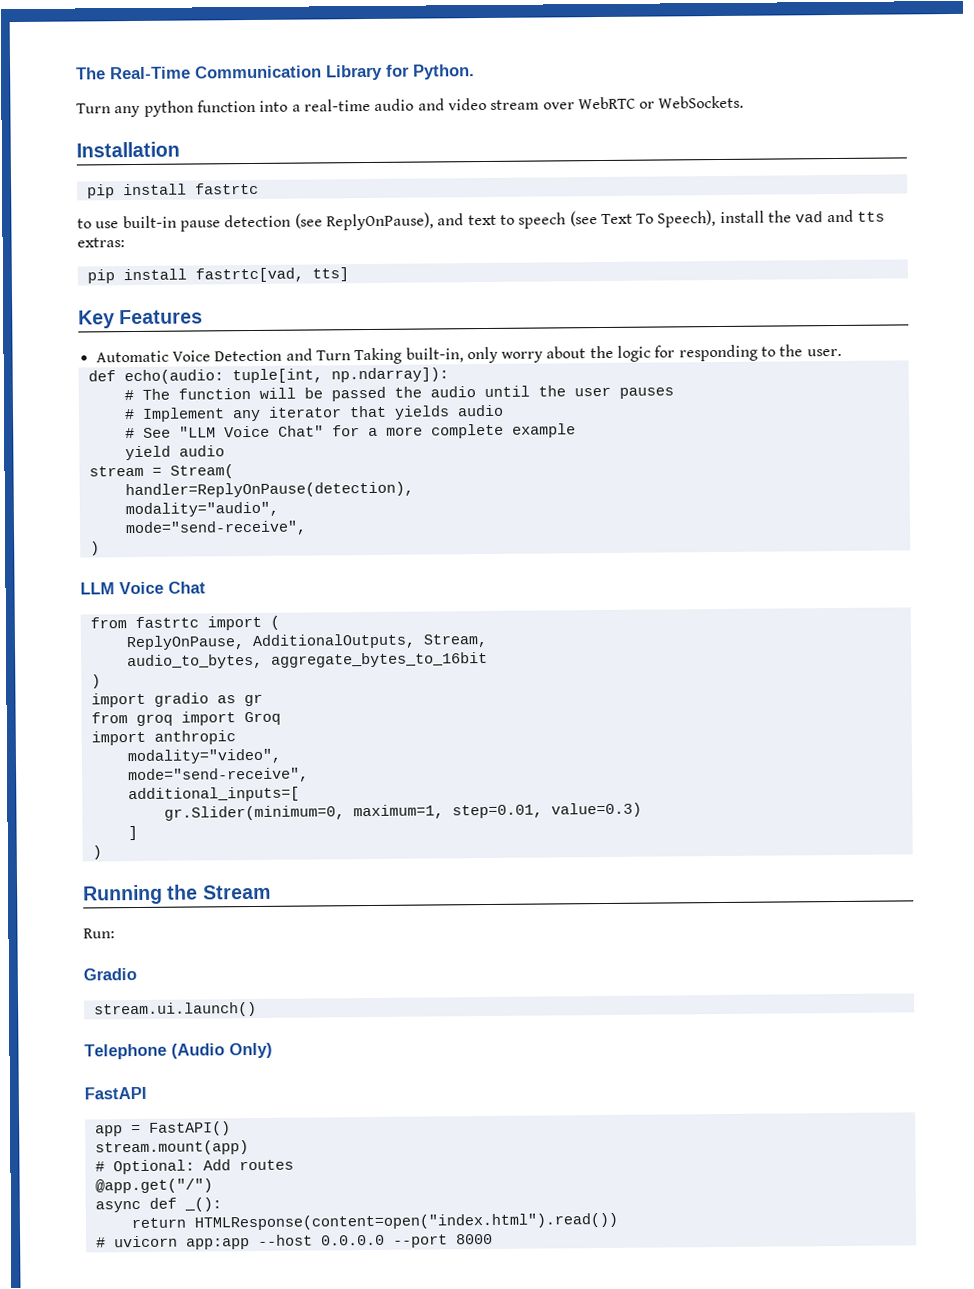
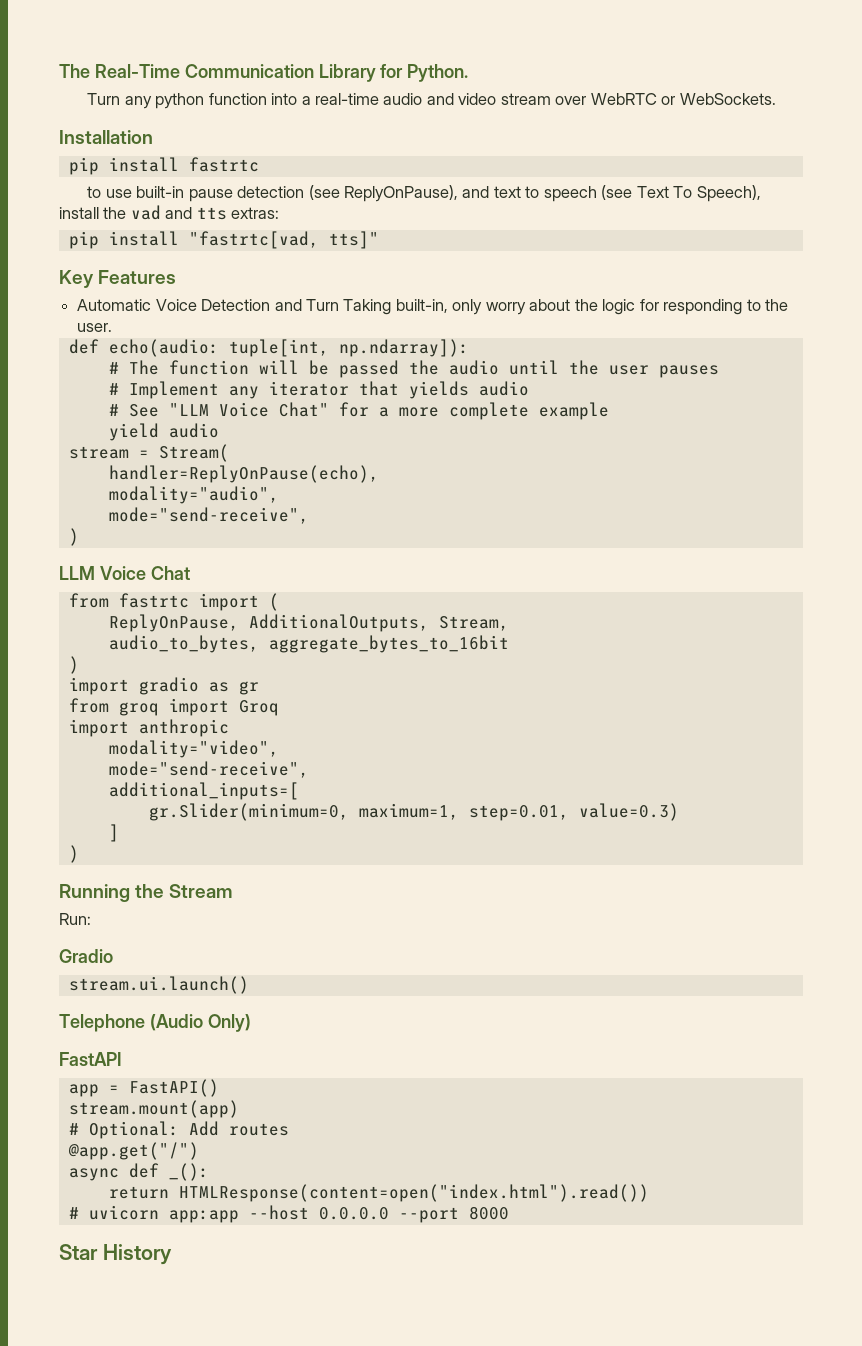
[194,267,349,283] fastrtc[vad, tts] -> [188,231,379,249] "fastrtc[vad, tts]"
[124,481,414,499] handler=ReplyOnPause(detection), -> [108,465,379,483] handler=ReplyOnPause(echo),
(493, 1239) none -> [59,1244,172,1265] // Star History

